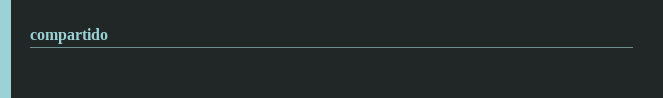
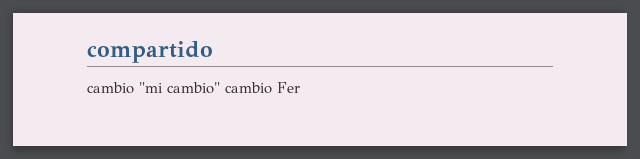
(108, 36) none -> [87,82,300,94] // cambio "mi cambio" cambio Fer

